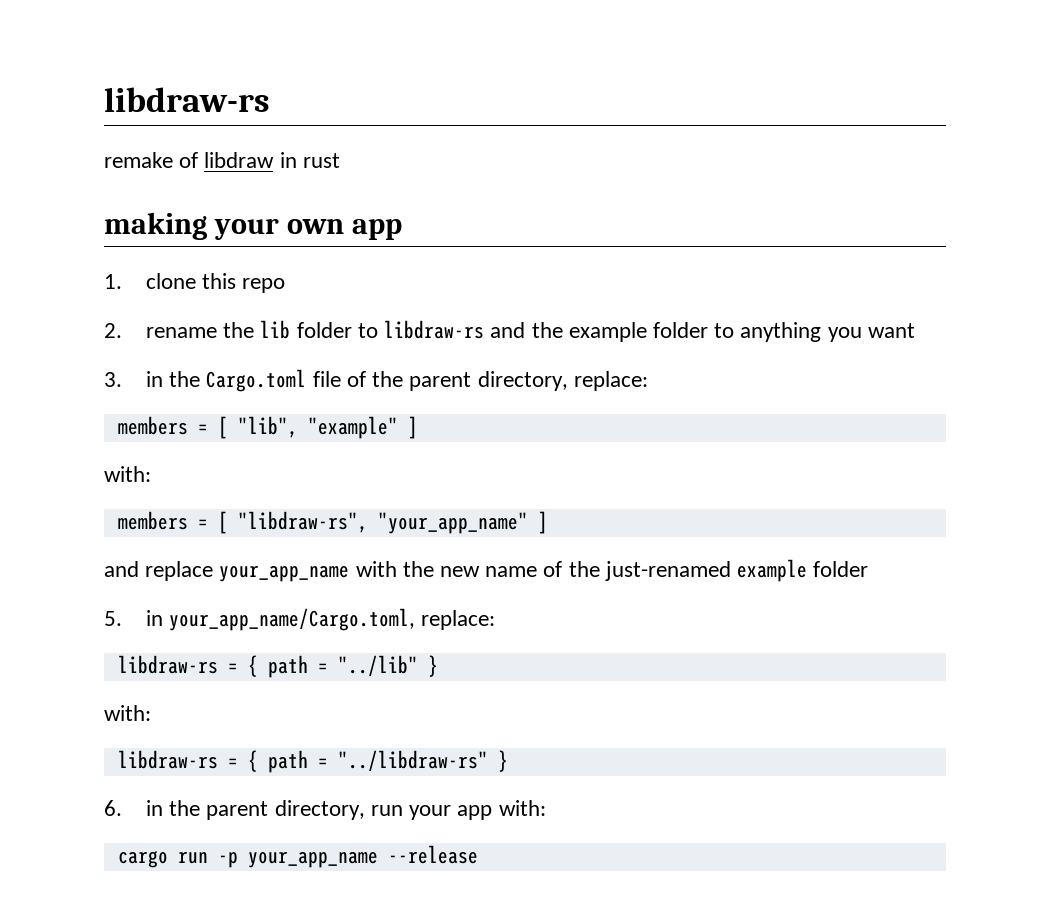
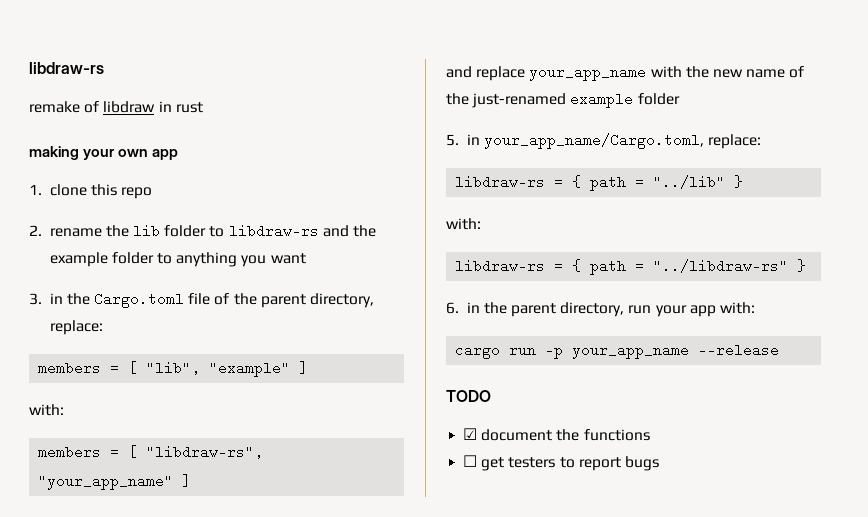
(478, 854) none -> [446,390,491,402] [463,428,650,441] [463,455,659,471] // TODO // ☑ document the functions // ☐ get testers to report bugs

